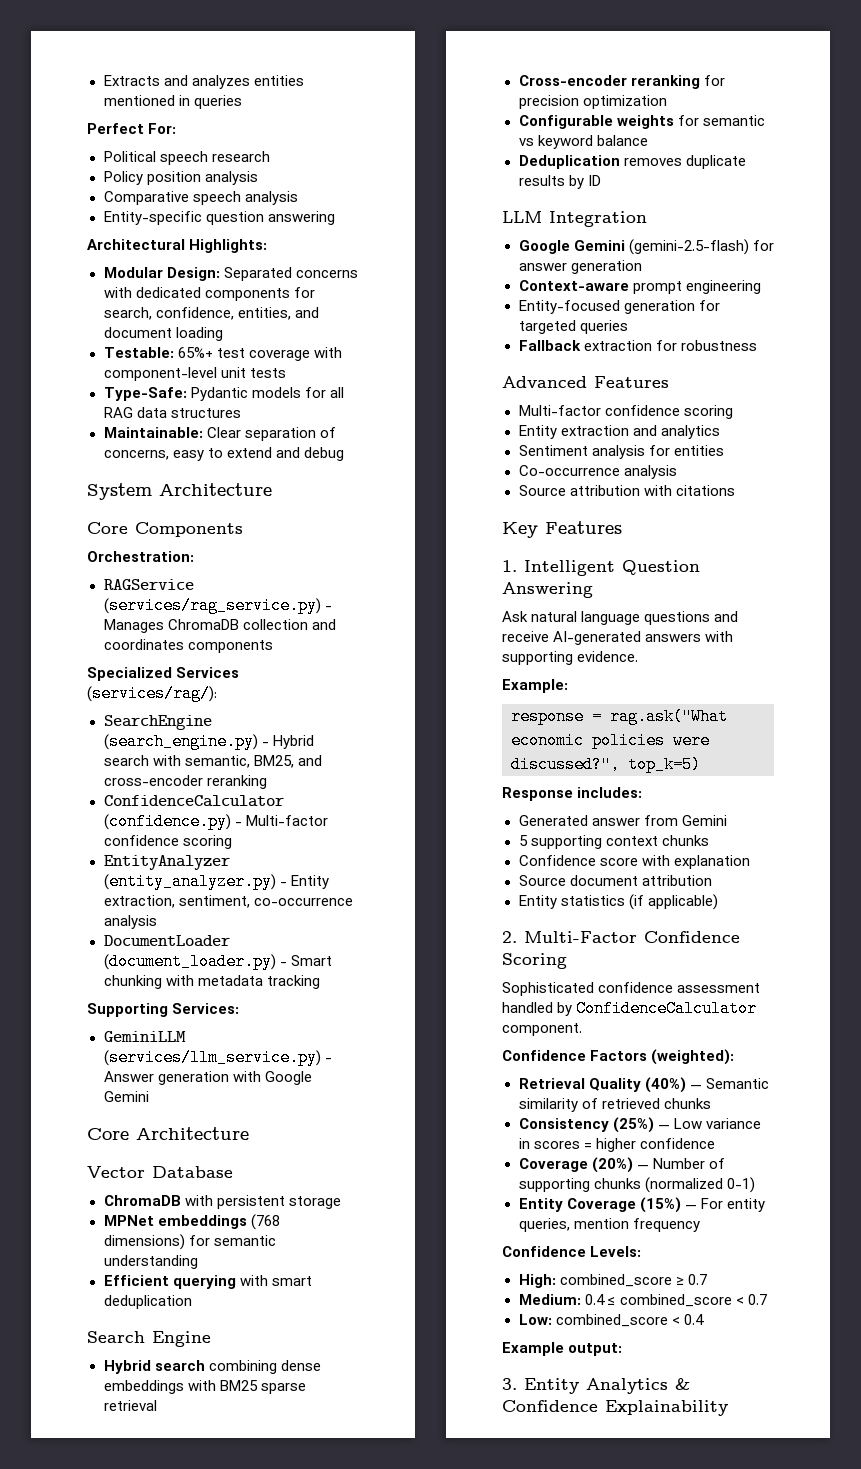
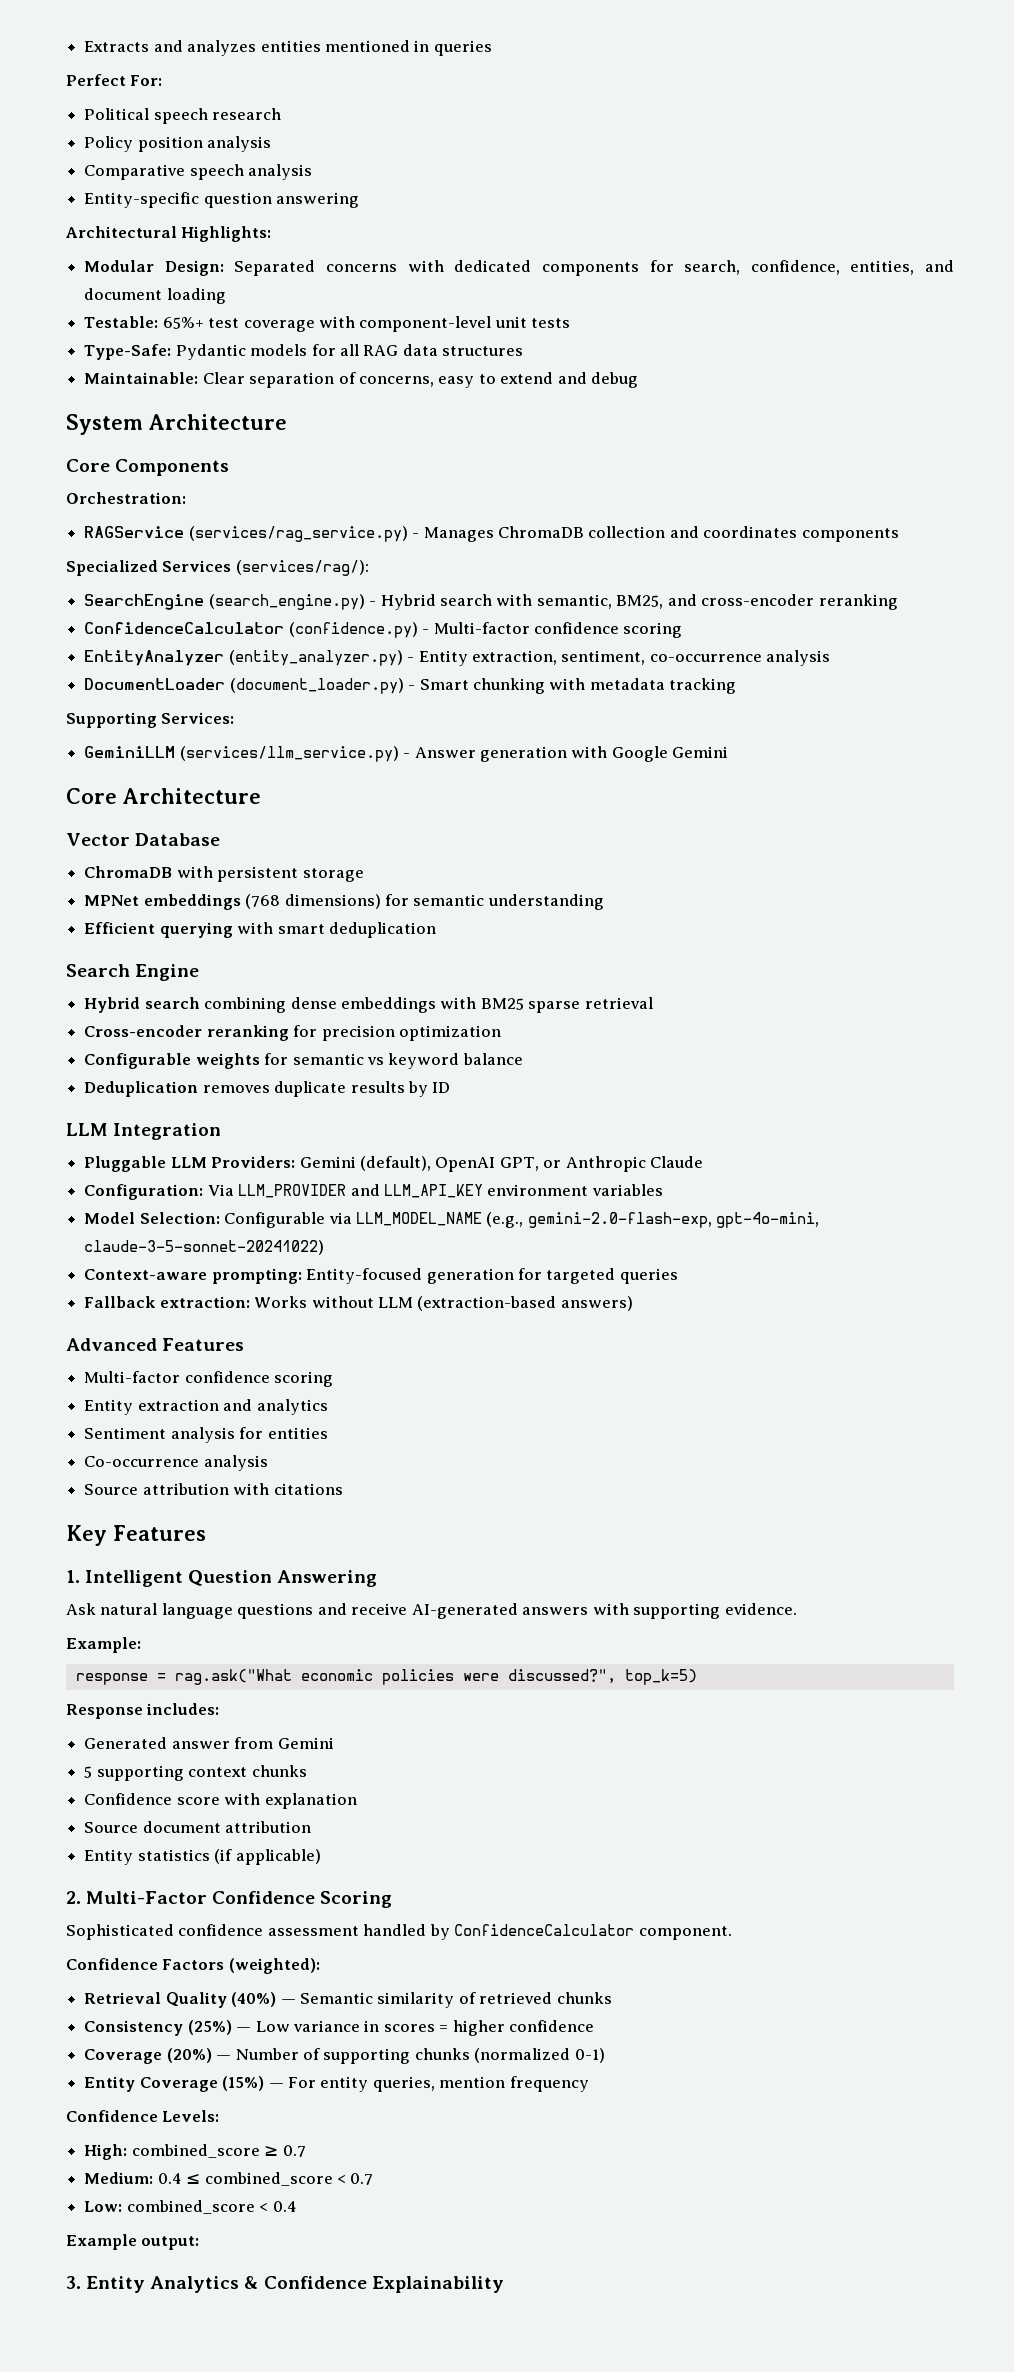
[518,239,774,255] [518,260,642,274] Google Gemini (gemini-2.5-flash) for answer generation -> [84,1156,704,1172] [84,1184,663,1200] [84,1212,820,1228] [84,1240,325,1255] Pluggable LLM Providers: Gemini (default), OpenAI GPT, or Anthropic Claude // Configuration: Via LLM_PROVIDER and LLM_API_KEY environment variables // Model Selection: Configurable via LLM_MODEL_NAME (e.g., gemini-2.0-flash-exp, gpt-4o-mini, claude-3-5-sonnet-20241022)
[632,280,761,294] prompt engineering // -> [211,1268,302,1284] prompting:
[583,340,757,351] extraction for robustness -> [159,1296,633,1311] extraction: Works without LLM (extraction-based answers)

